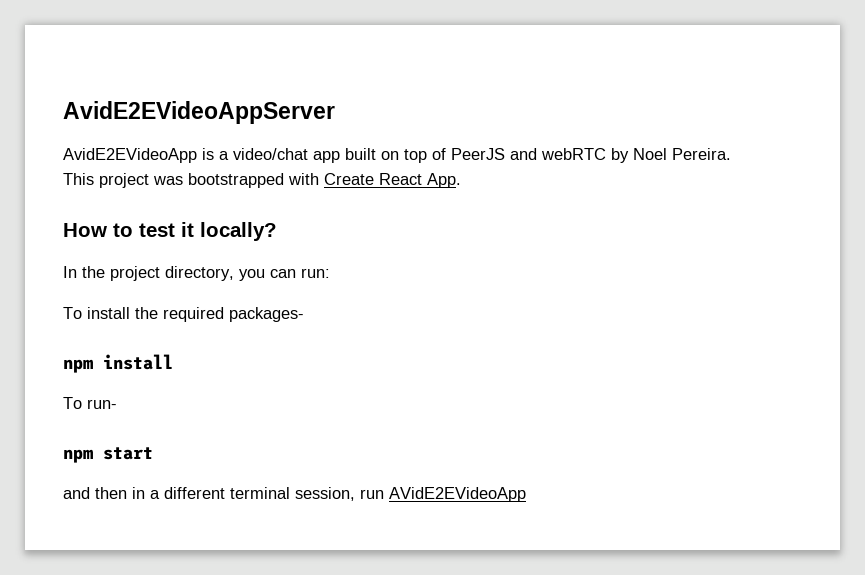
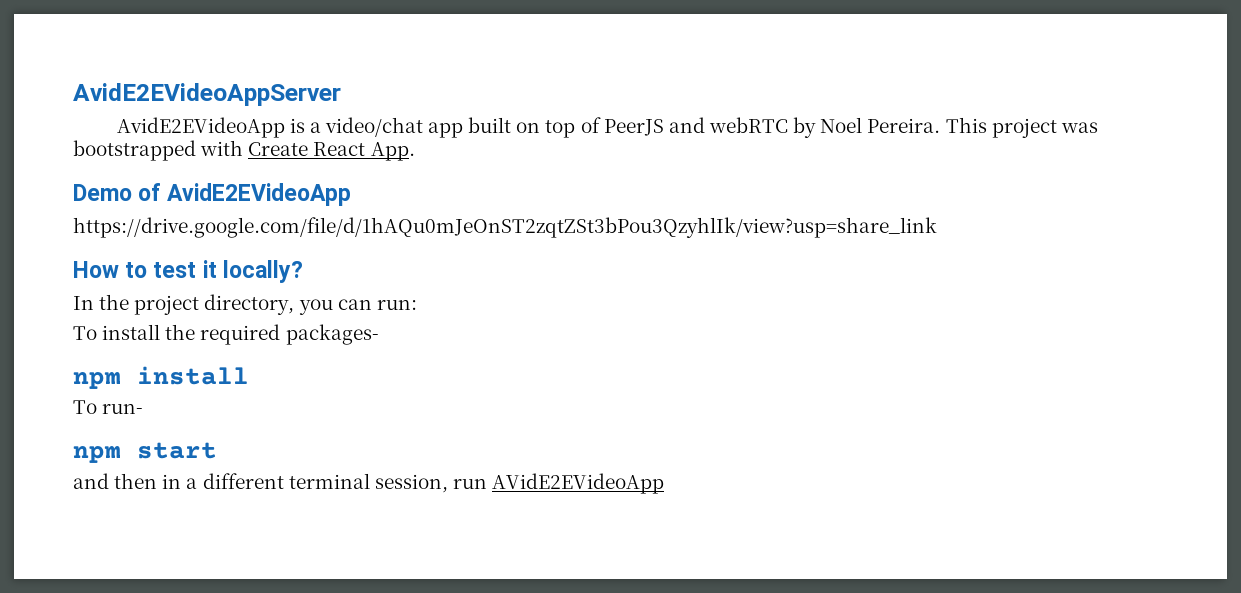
(461, 180) none -> [73,183,352,206] [73,217,937,238] // Demo of AvidE2EVideoApp // https://drive.google.com/file/d/1hAQu0mJeOnST2zqtZSt3bPou3QzyhlIk/view?usp=share_link

